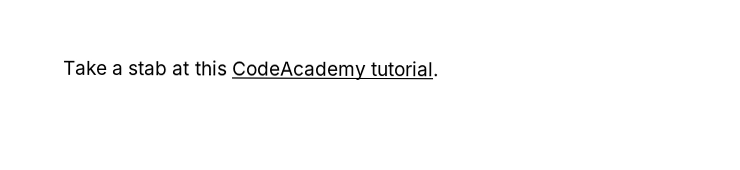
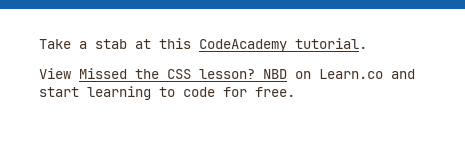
(439, 69) none -> [39,68,415,79] [39,86,295,100] // View Missed the CSS lesson? NBD on Learn.co and start learning to code for free.

